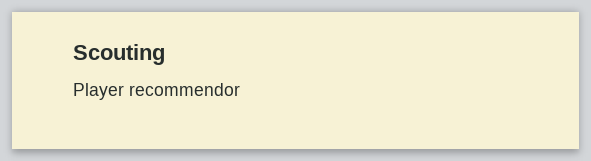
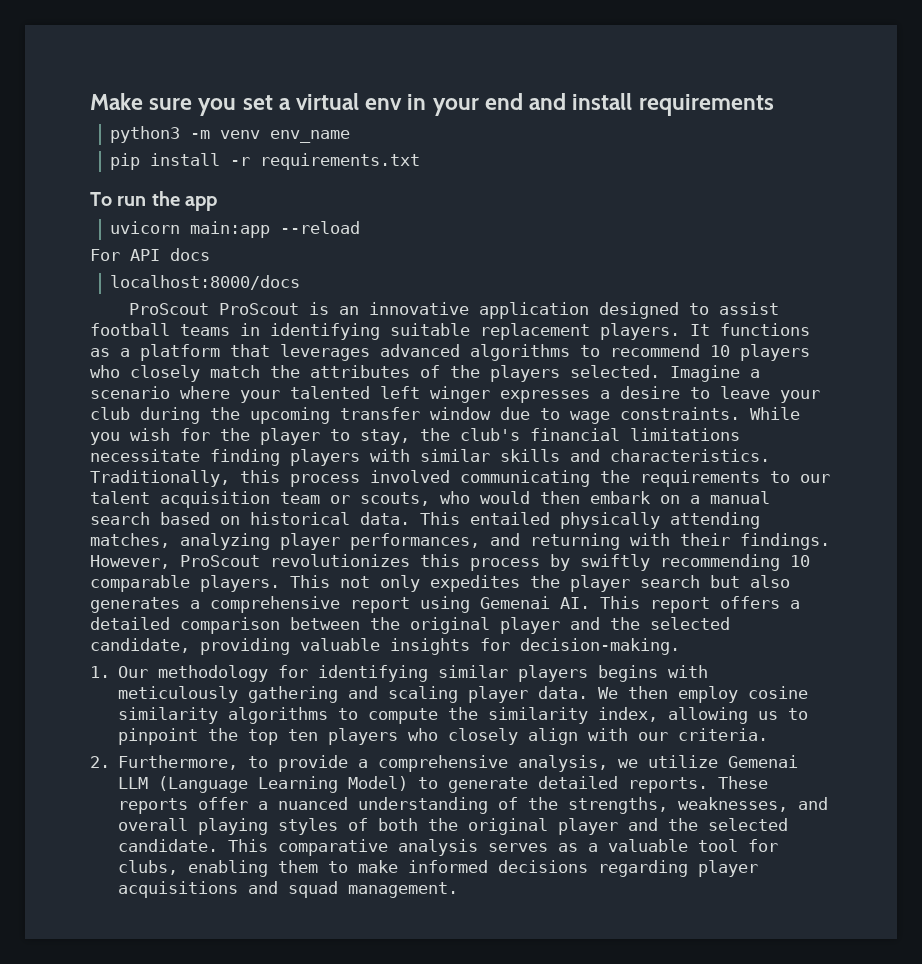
[73,44,165,65] [73,83,240,100] Scouting // Player recommendor -> [90,93,774,116] [110,126,351,143] [110,153,421,170] [90,191,218,211] [110,221,361,238] [90,248,210,261] [110,275,301,290] [128,302,779,319] [90,323,810,340] [90,344,810,361] [90,365,760,382] [90,386,820,403] [90,407,800,424] [90,428,740,445] [90,449,770,466] [90,470,830,487] [90,491,770,508] [90,512,760,529] [90,533,830,550] [90,554,810,571] [90,575,790,592] [90,596,800,613] [90,617,730,634] [90,638,680,655] [90,665,709,682] [118,686,809,703] [118,707,809,724] [118,728,769,745] [90,755,799,772] [118,776,769,793] [118,797,829,814] [118,818,789,835] [118,839,779,856] [118,860,759,877] [118,881,459,898] Make sure you set a virtual env in your end and install requirements // python3 -m venv env_name // pip install -r requirements.txt // To run the app // uvicorn main:app --reload // For API docs // localhost:8000/docs // ProScout ProScout is an innovative application designed to assist football teams in identifying suitable replacement players. It functions as a platform that leverages advanced algorithms to recommend 10 players who closely match the attributes of the players selected. Imagine a scenario where your talented left winger expresses a desire to leave your club during the upcoming transfer window due to wage constraints. While you wish for the player to stay, the club's financial limitations necessitate finding players with similar skills and characteristics. Traditionally, this process involved communicating the requirements to our talent acquisition team or scouts, who would then embark on a manual search based on historical data. This entailed physically attending matches, analyzing player performances, and returning with their findings. However, ProScout revolutionizes this process by swiftly recommending 10 comparable players. This not only expedites the player search but also generates a comprehensive report using Gemenai AI. This report offers a detailed comparison between the original player and the selected candidate, providing valuable insights for decision-making. // 1. Our methodology for identifying similar players begins with meticulously gathering and scaling player data. We then employ cosine similarity algorithms to compute the similarity index, allowing us to pinpoint the top ten players who closely align with our criteria. // 2. Furthermore, to provide a comprehensive analysis, we utilize Gemenai LLM (Language Learning Model) to generate detailed reports. These reports offer a nuanced understanding of the strengths, weaknesses, and overall playing styles of both the original player and the selected candidate. This comparative analysis serves as a valuable tool for clubs, enabling them to make informed decisions regarding player acquisitions and squad management.

